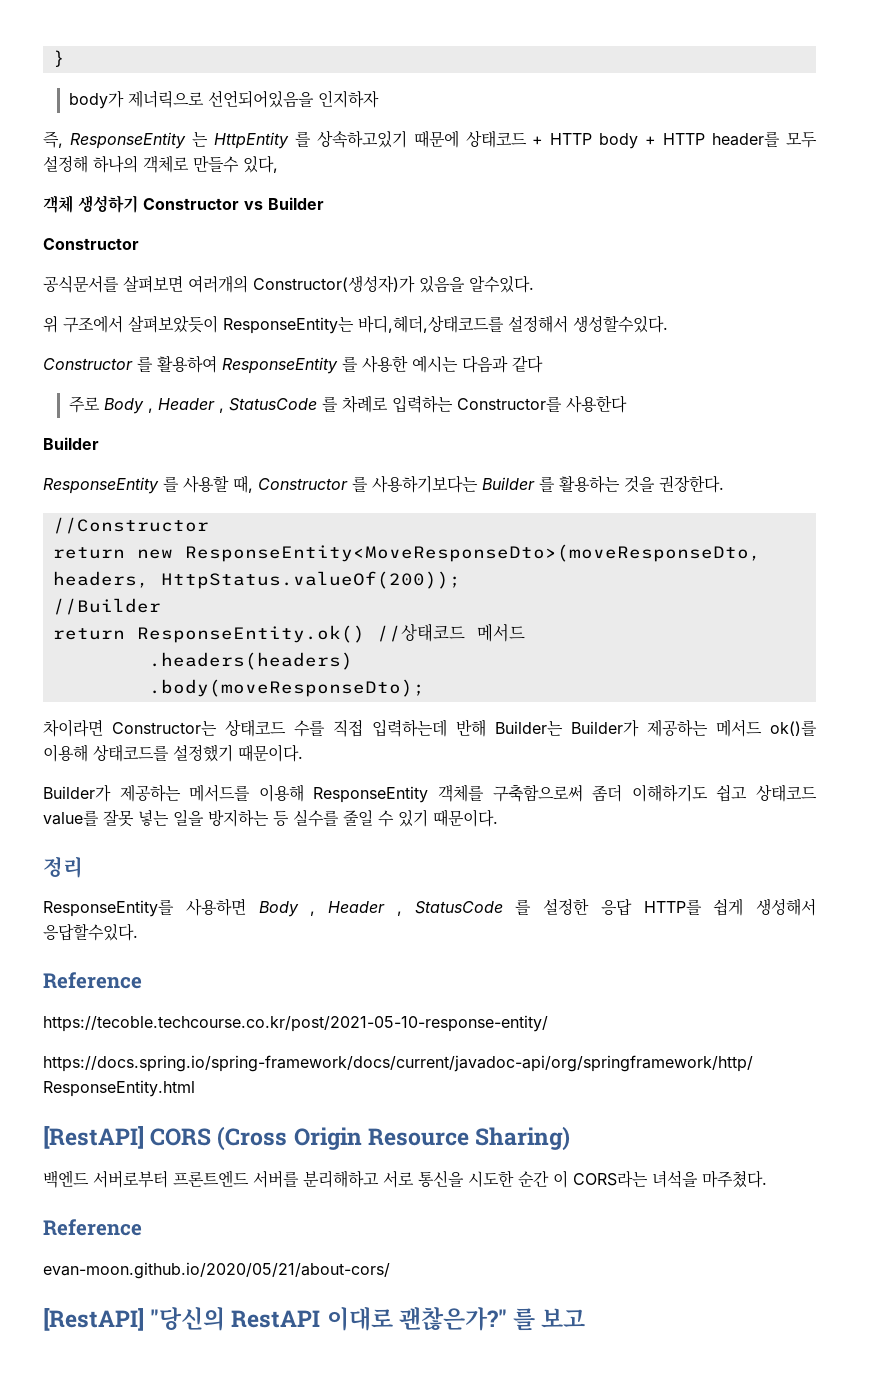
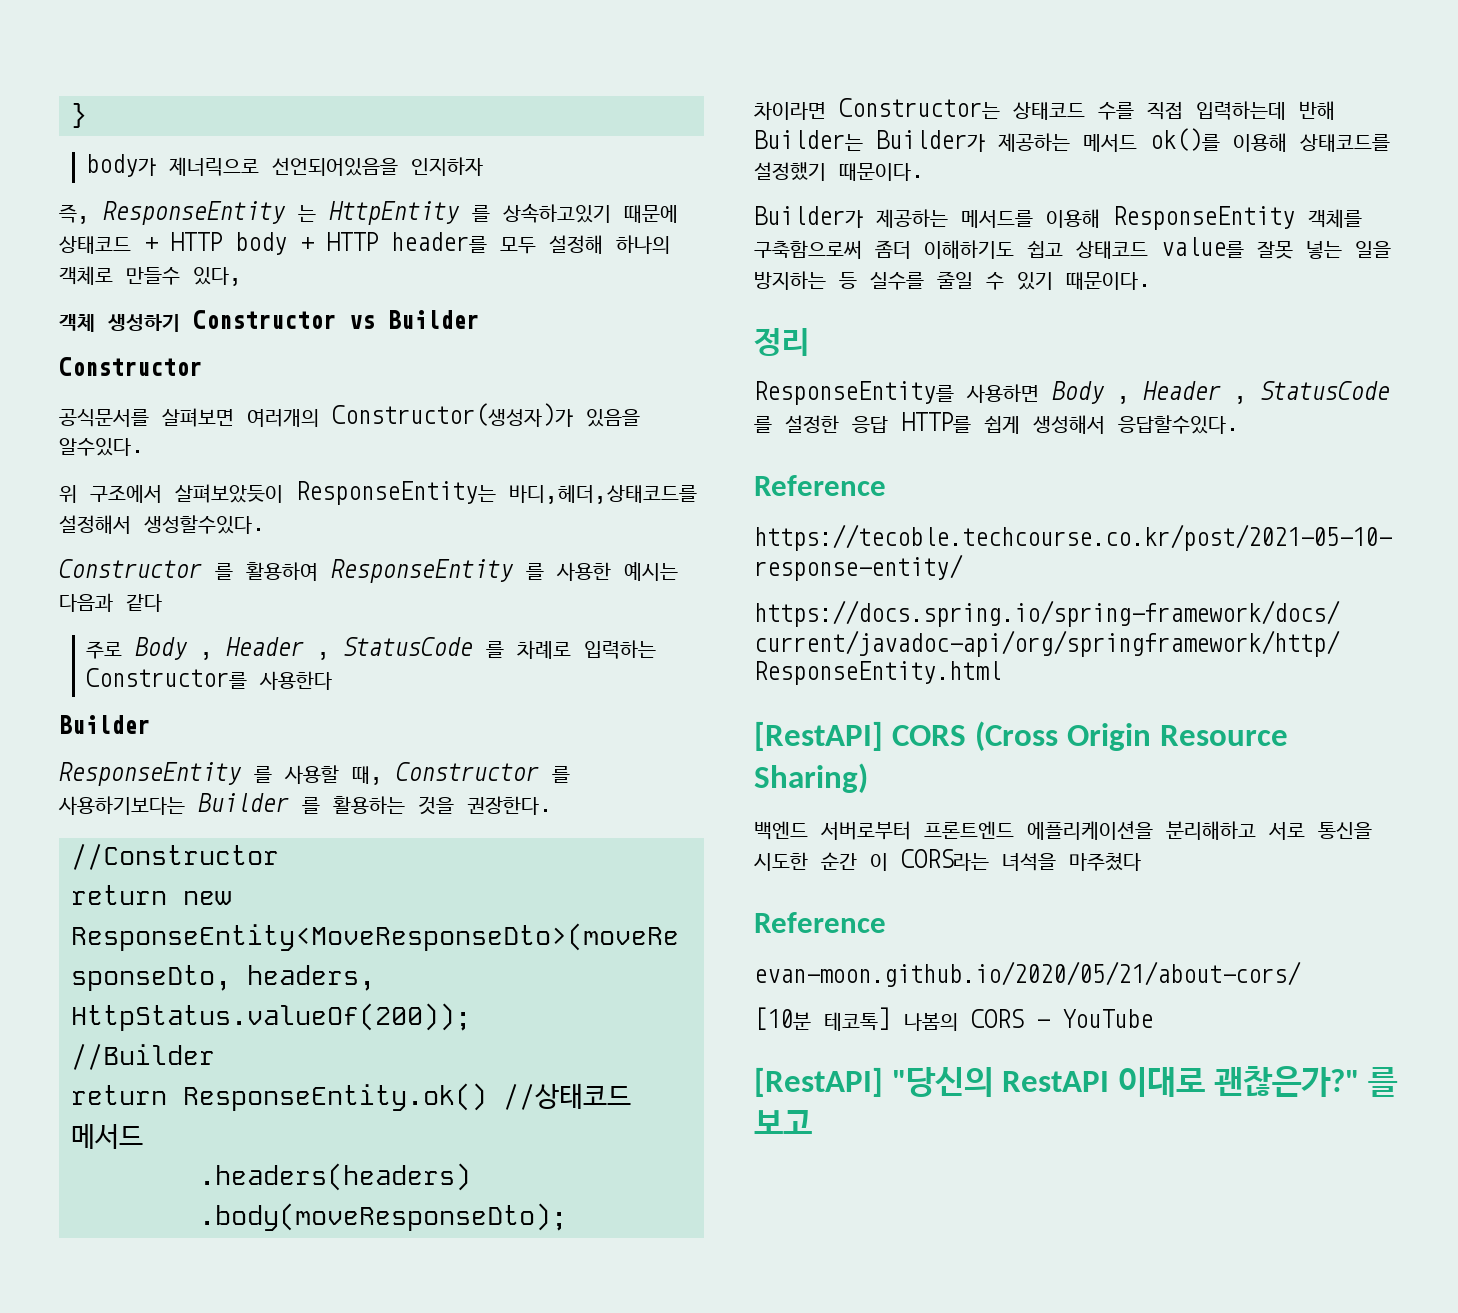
[253,1170,299,1188] 서버를 -> [1027,821,1153,840] 에플리케이션을
[702,1170,767,1188] 마주쳤다. -> [1069,852,1141,871] 마주쳤다
(390, 1270) none -> [754,1007,1153,1031] // [10분 테코톡] 나봄의 CORS - YouTube

